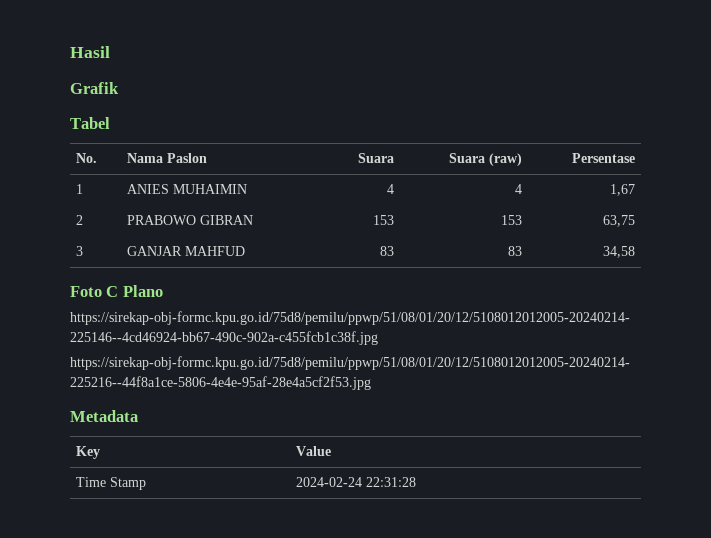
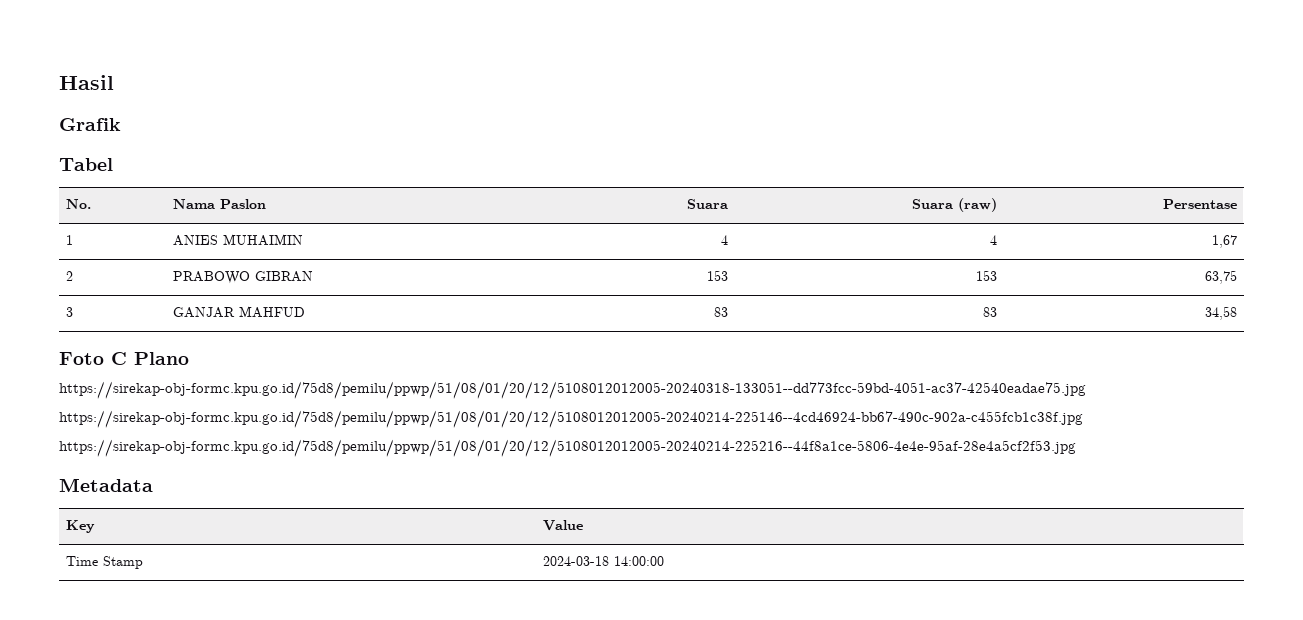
(163, 291) none -> [59,381,1086,399] // https://sirekap-obj-formc.kpu.go.id/75d8/pemilu/ppwp/51/08/01/20/12/5108012012005-20240318-133051--dd773fcc-59bd-4051-ac37-42540eadae75.jpg
[296,477,417,487] 2024-02-24 22:31:28 -> [543,556,665,566] 2024-03-18 14:00:00

